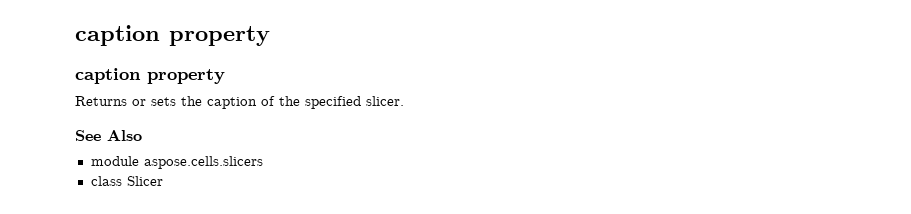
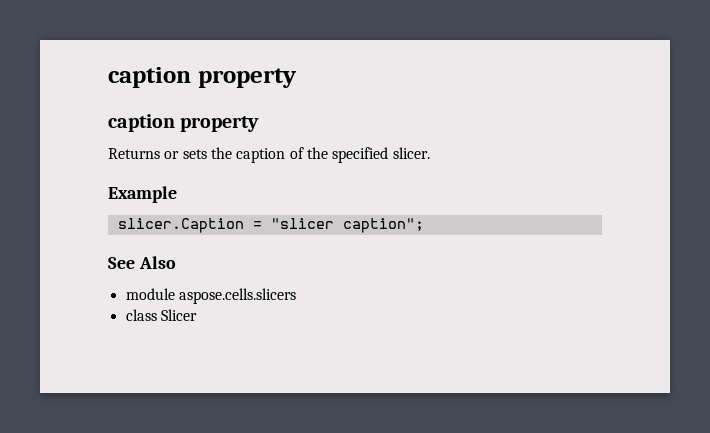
(404, 101) none -> [108,186,177,203] [117,218,424,233] // Example // slicer.Caption = "slicer caption";

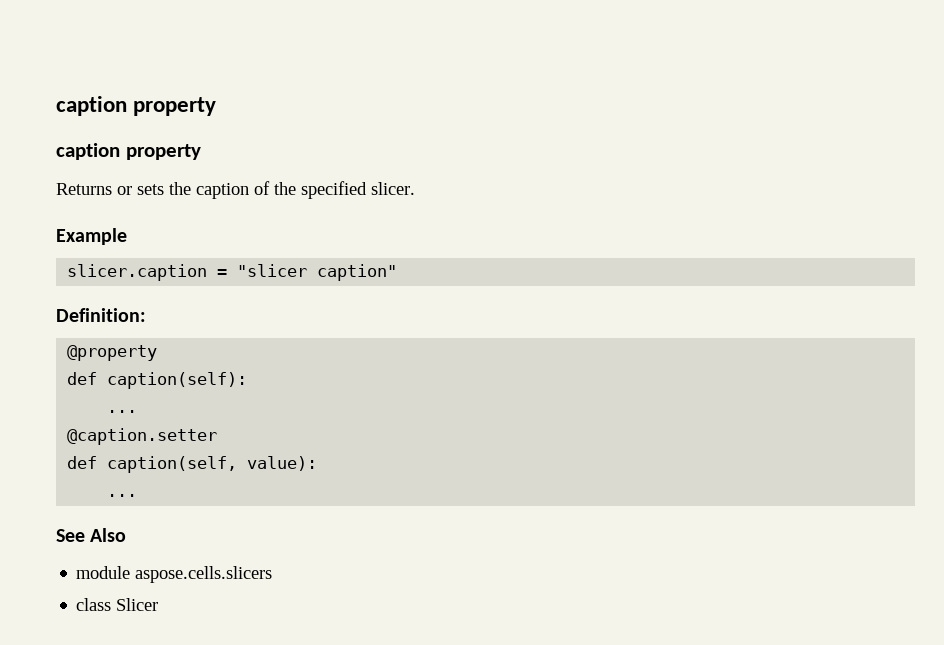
[117,218,244,233] slicer.Caption -> [67,264,208,281] slicer.caption
[342,218,424,233] caption"; -> [317,264,398,281] [56,308,146,322] [67,345,158,361] [67,372,248,389] [107,410,138,413] [67,428,218,445] [67,456,318,473] [107,494,138,497] caption" // Definition: // @property // def caption(self): // ... // @caption.setter // def caption(self, value): // ...

